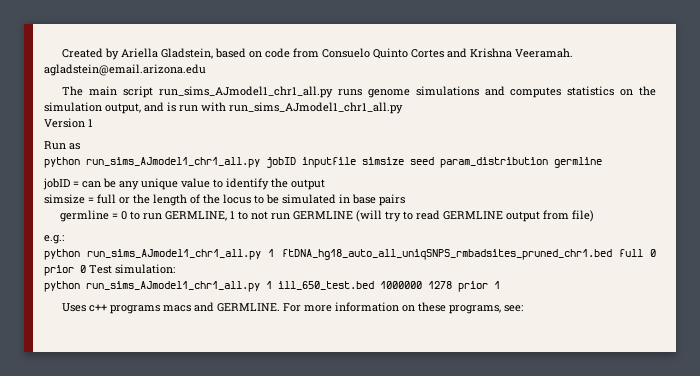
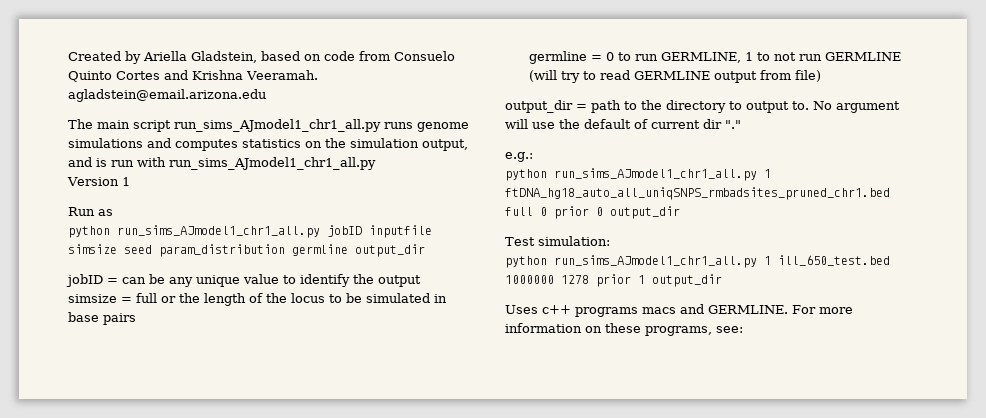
(602, 162) none -> [355,244,425,257] output_dir
(594, 216) none -> [505,100,900,113] [505,119,741,129] // output_dir = path to the directory to output to. No argument will use the default of current dir "."
(86, 269) none -> [610,206,680,219] output_dir //
(500, 285) none -> [652,274,722,287] output_dir

